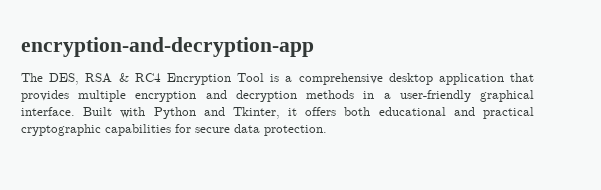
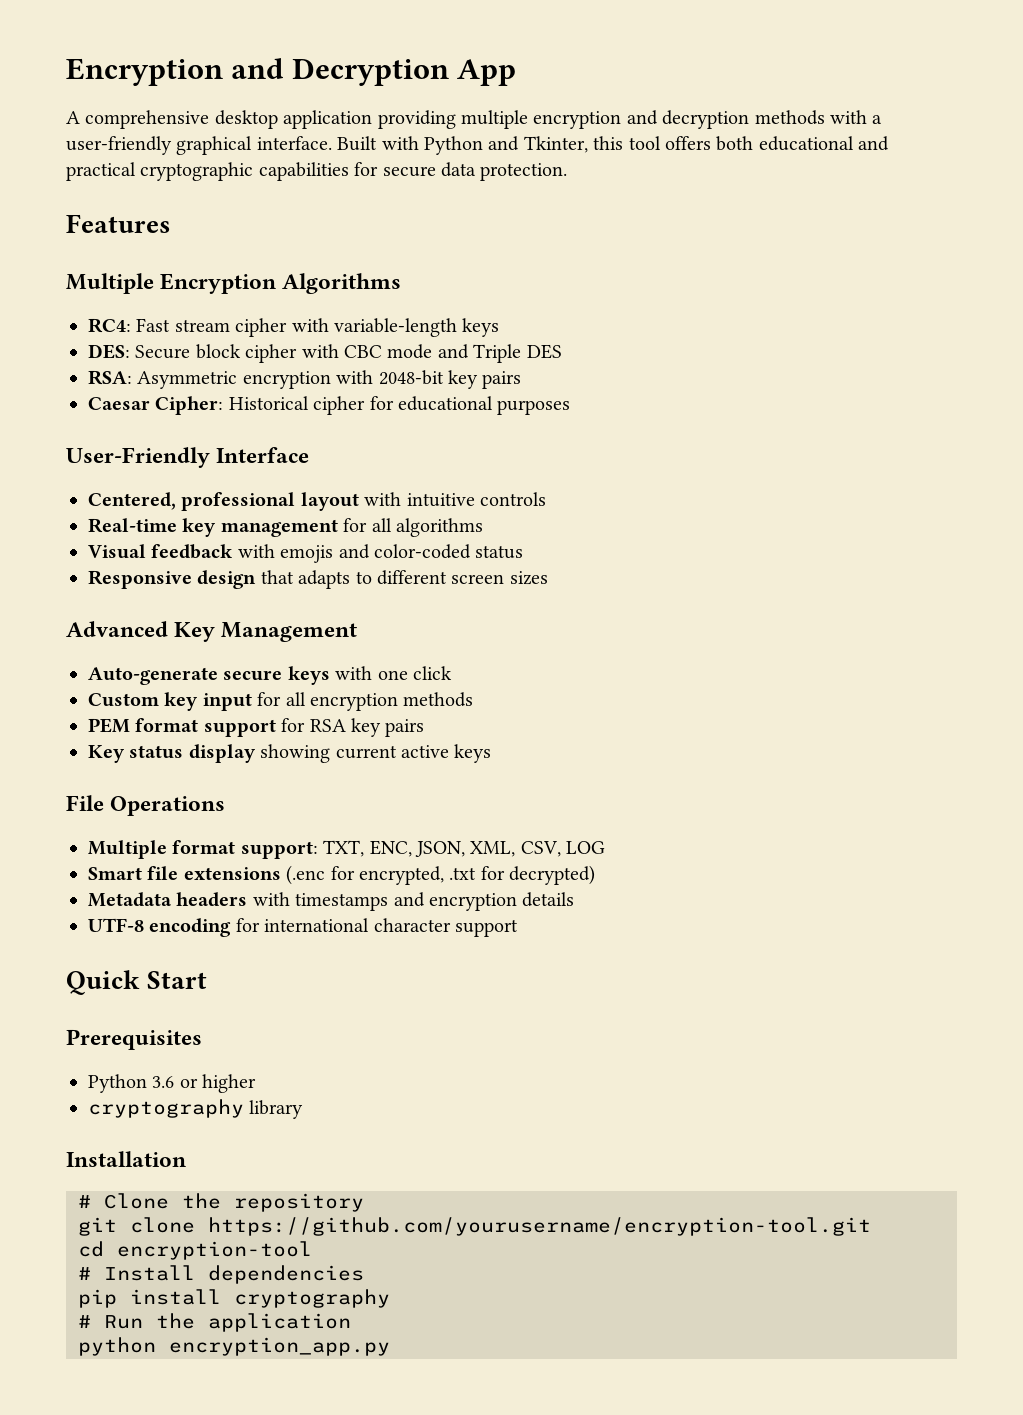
[21,37,314,57] [21,73,293,85] encryption-and-decryption-app // The DES, RSA & RC4 Encryption Tool is a -> [66,58,517,86] [66,111,80,124] Encryption and Decryption App // A
[510,73,534,82] [21,90,69,102] that provides -> [377,110,456,129] providing
[363,91,375,99] in -> [829,110,867,124] with
[288,108,298,116] it -> [593,136,661,150] this tool
(327, 130) none -> [66,214,171,233] [66,273,402,294] [88,318,500,337] [88,344,562,363] [88,370,522,389] [88,396,571,415] [66,447,310,468] [88,492,546,511] [88,518,483,537] [88,544,524,563] [88,570,548,589] [66,621,358,642] [88,666,452,685] [88,692,474,711] [88,718,425,737] [88,744,492,763] [66,795,226,816] [88,840,606,859] [88,865,596,885] [88,892,575,911] [88,918,518,937] [66,970,208,995] [66,1029,202,1050] [88,1074,257,1093] [88,1099,304,1119] [66,1151,186,1167] [78,1193,364,1212] [78,1217,871,1236] [78,1241,312,1260] [78,1265,364,1284] [78,1289,390,1308] [78,1313,351,1332] [78,1337,390,1356] // Features // Multiple Encryption Algorithms // RC4: Fast stream cipher with variable-length keys // DES: Secure block cipher with CBC mode and Triple DES // RSA: Asymmetric encryption with 2048-bit key pairs // Caesar Cipher: Historical cipher for educational purposes // User-Friendly Interface // Centered, professional layout with intuitive controls // Real-time key management for all algorithms // Visual feedback with emojis and color-coded status // Responsive design that adapts to different screen sizes // Advanced Key Management // Auto-generate secure keys with one click // Custom key input for all encryption methods // PEM format support for RSA key pairs // Key status display showing current active keys // File Operations // Multiple format support: TXT, ENC, JSON, XML, CSV, LOG // Smart file extensions (.enc for encrypted, .txt for decrypted) // Metadata headers with timestamps and encryption details // UTF-8 encoding for international character support // Quick Start // Prerequisites // Python 3.6 or higher // cryptography library // Installation // # Clone the repository // git clone https://github.com/yourusername/encryption-tool.git // cd encryption-tool // # Install dependencies // pip install cryptography // # Run the application // python encryption_app.py

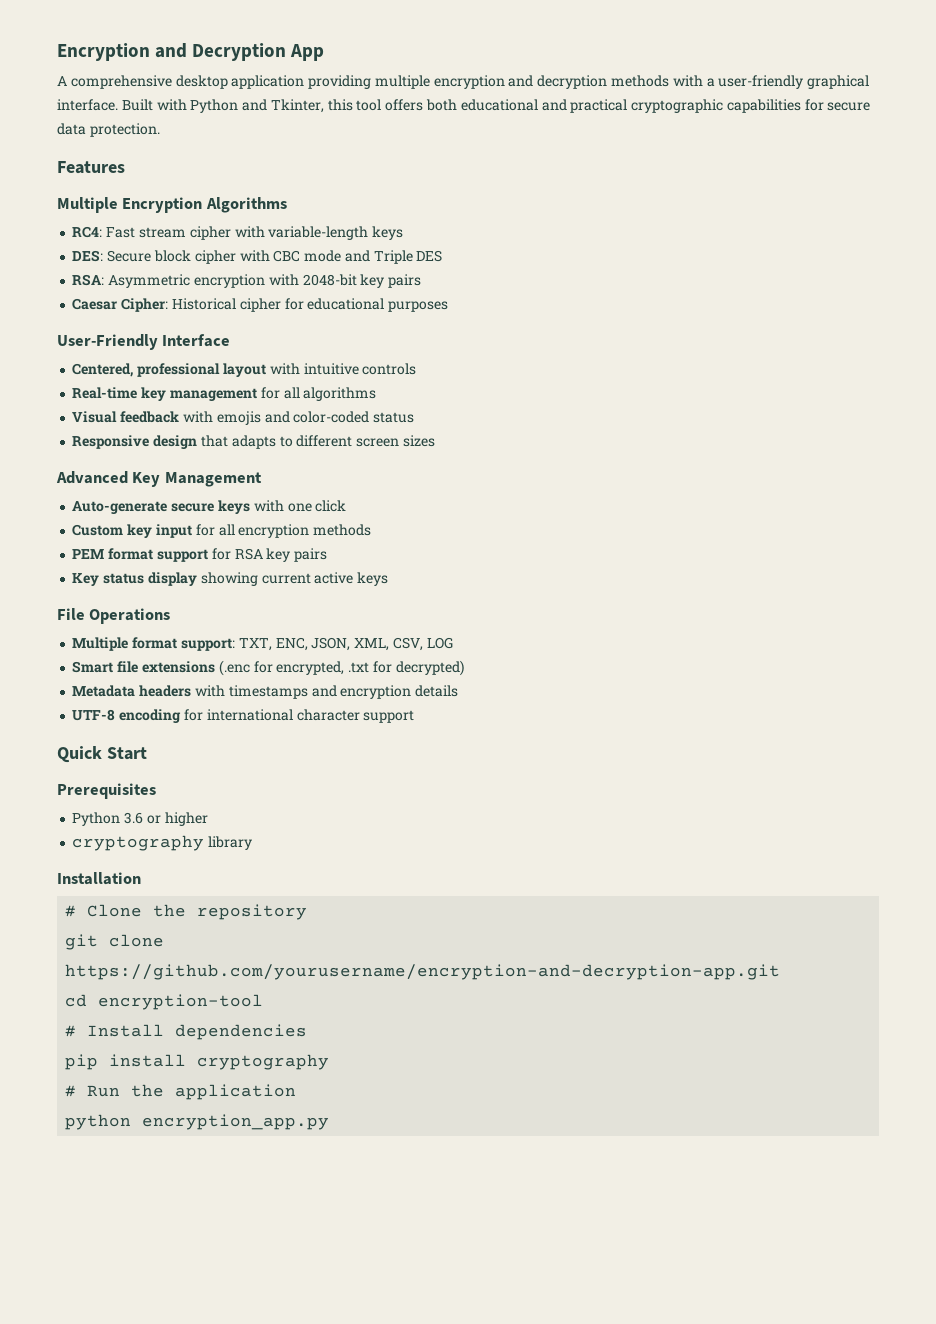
[208,1217,871,1236] https://github.com/yourusername/encryption-tool.git -> [65,964,781,980] https://github.com/yourusername/encryption-and-decryption-app.git

